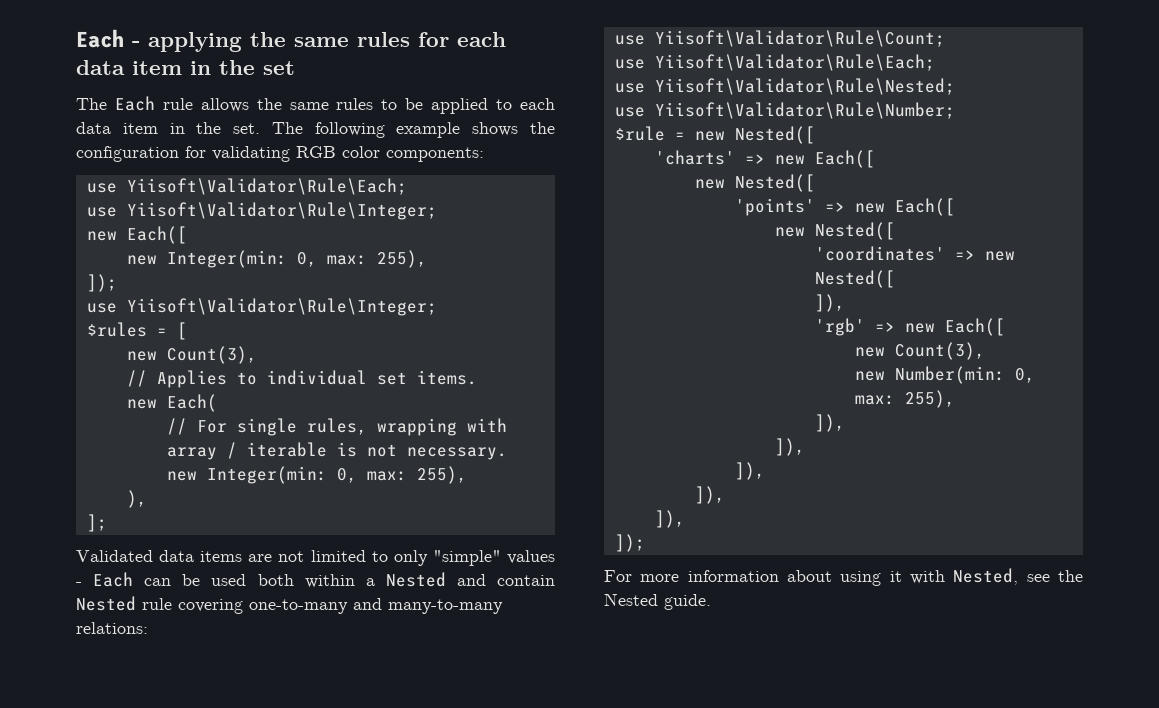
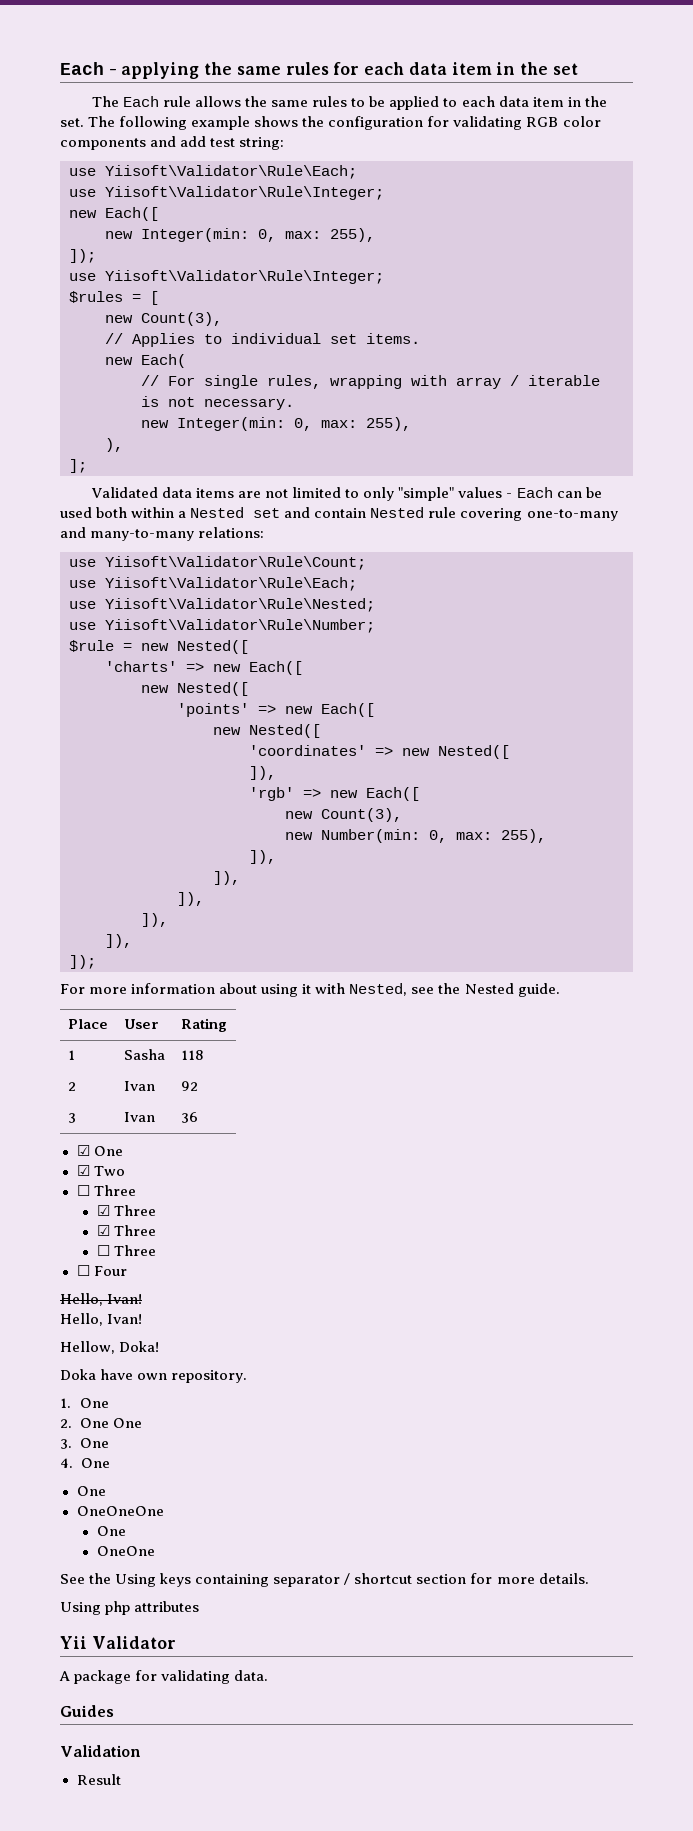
[386,147,484,162] components: -> [60,136,285,150] components and add test string:
(446, 579) none -> [253,508,281,518] set
(711, 602) none -> [67,1019,108,1029] [123,1019,159,1029] [180,1018,227,1032] [67,1050,75,1060] [123,1049,165,1060] [180,1050,204,1060] [67,1082,76,1091] [123,1081,155,1091] [180,1081,198,1091] [67,1113,76,1123] [123,1112,155,1122] [180,1112,198,1123] [76,1145,123,1156] [76,1165,125,1176] [76,1185,136,1196] [96,1205,156,1216] [96,1225,156,1236] [96,1245,156,1256] [76,1265,127,1276] [60,1293,143,1306] [60,1313,143,1326] [60,1341,160,1354] [60,1369,248,1383] [60,1398,110,1408] [60,1418,143,1428] [60,1438,110,1449] [60,1458,110,1468] [76,1486,106,1496] [76,1506,164,1516] [96,1526,126,1536] [96,1546,155,1556] [60,1573,589,1587] [60,1601,200,1615] [60,1636,176,1649] [59,1670,269,1684] [60,1705,114,1717] [60,1745,141,1757] [76,1774,121,1785] // Place | User | Rating // 1 | Sasha | 118 // 2 | Ivan | 92 // 3 | Ivan | 36 // ☑ One // ☑ Two // ☐ Three // ☑ Three // ☑ Three // ☐ Three // ☐ Four // Hello, Ivan! // Hello, Ivan! // Hellow, Doka! // Doka have own repository. // 1. One // 2. One One // 3. One // 4. One // One // OneOneOne // One // OneOne // See the Using keys containing separator / shortcut section for more details. // Using php attributes // Yii Validator // A package for validating data. // Guides // Validation // Result

